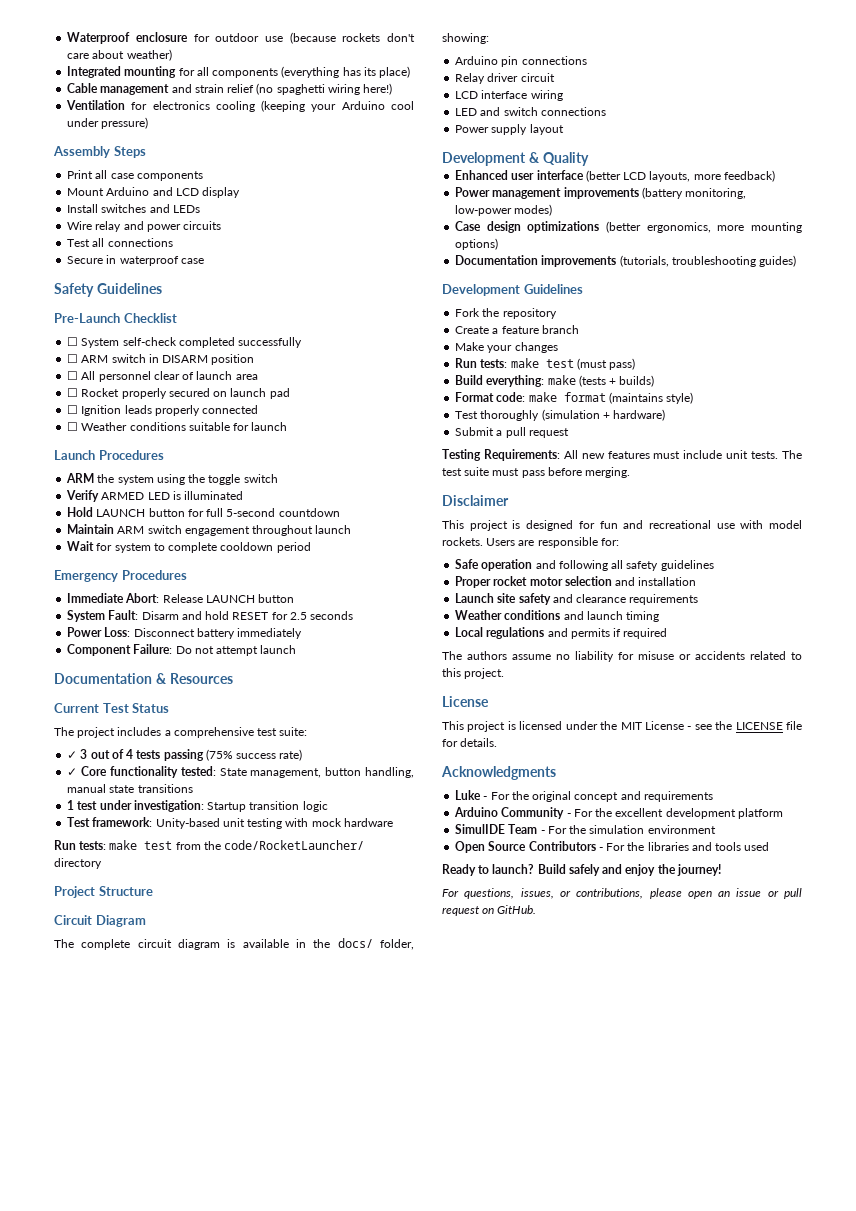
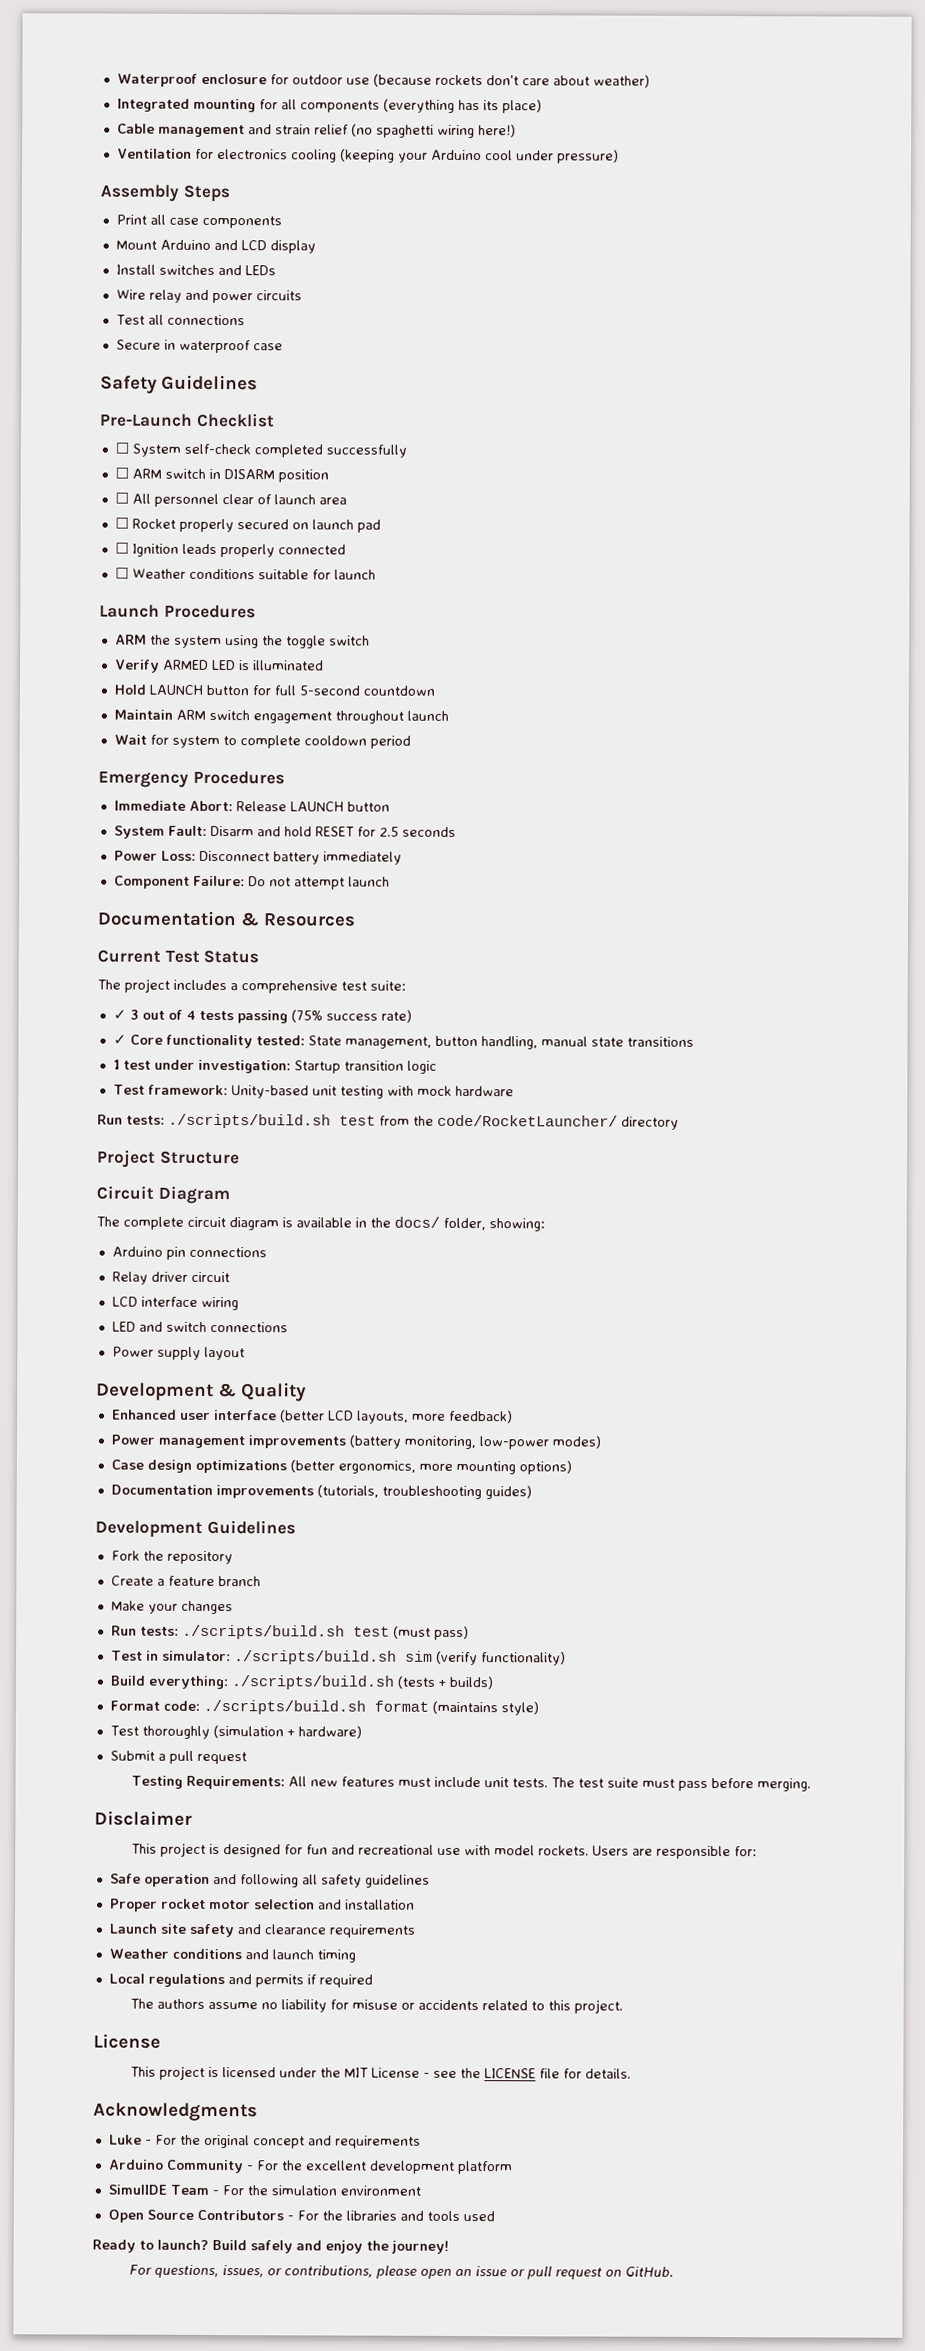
[109,840,138,850] make -> [168,1113,331,1129] ./scripts/build.sh
[510,358,539,368] make -> [181,1624,345,1640] ./scripts/build.sh
(636, 364) none -> [110,1650,566,1666] // Test in simulator: ./scripts/build.sh sim (verify functionality)
[547,375,576,385] make -> [230,1675,394,1690] ./scripts/build.sh
[528,392,557,402] make -> [202,1699,366,1715] ./scripts/build.sh

